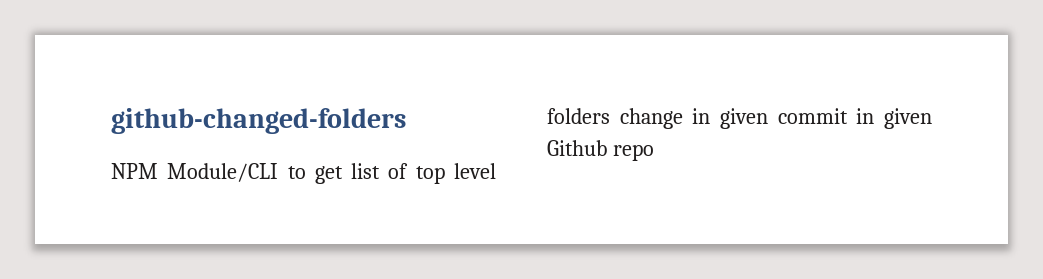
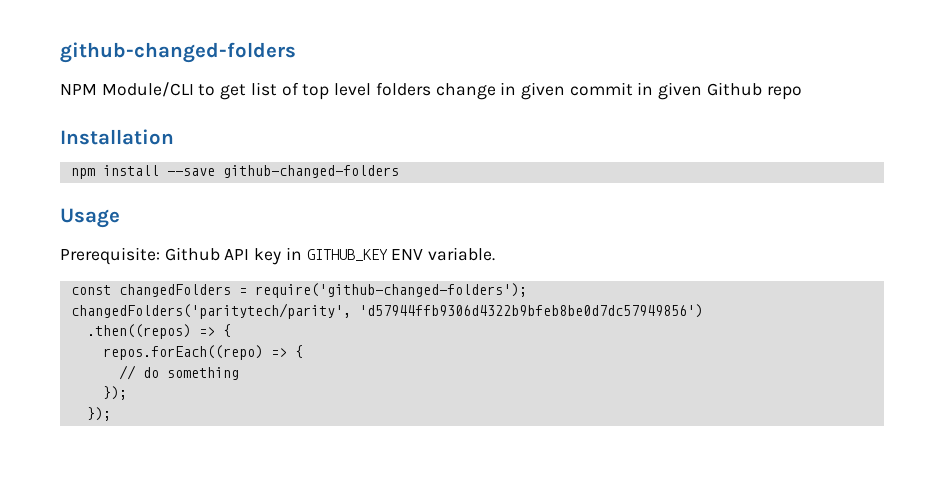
(654, 152) none -> [60,129,174,145] [70,165,399,179] [60,208,120,228] [60,247,496,265] [70,283,527,298] [70,303,703,319] [86,324,231,339] [102,345,303,360] [118,365,239,380] [102,386,127,400] [86,407,111,421] // Installation // npm install --save github-changed-folders // Usage // Prerequisite: Github API key in GITHUB_KEY ENV variable. // const changedFolders = require('github-changed-folders'); // changedFolders('paritytech/parity', 'd57944ffb9306d4322b9bfeb8be0d7dc57949856') // .then((repos) => { // repos.forEach((repo) => { // // do something // }); // });

